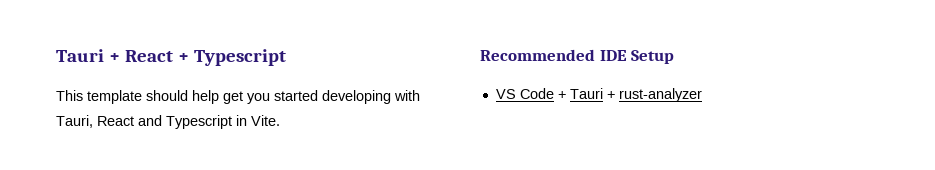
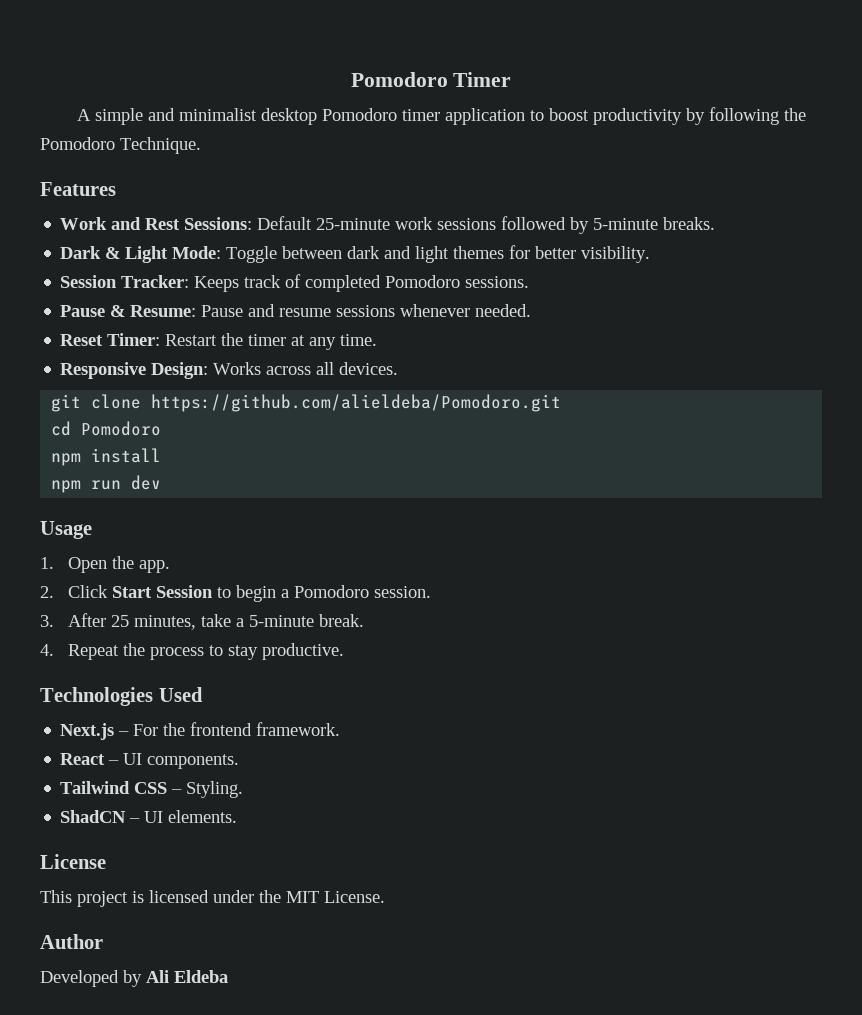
[56,49,286,66] [56,90,420,104] [56,115,280,129] [480,49,675,64] [495,88,702,102] Tauri + React + Typescript // This template should help get you started developing with Tauri, React and Typescript in Vite. // Recommended IDE Setup // VS Code + Tauri + rust-analyzer -> [350,72,512,87] [77,107,807,125] [40,137,201,154] [40,182,116,196] [60,216,716,234] [60,245,651,263] [60,274,530,292] [60,304,532,317] [60,333,378,350] [60,362,399,379] [51,394,562,412] [51,421,162,436] [51,448,162,466] [51,475,162,493] [40,521,92,539] [40,556,170,573] [40,585,431,602] [40,613,364,630] [40,643,344,660] [40,687,203,706] [60,722,341,740] [60,753,240,769] [60,781,244,798] [60,810,238,823] [40,854,106,869] [40,890,385,907] [40,934,103,949] [40,970,228,987] Pomodoro Timer // A simple and minimalist desktop Pomodoro timer application to boost productivity by following the Pomodoro Technique. // Features // Work and Rest Sessions: Default 25-minute work sessions followed by 5-minute breaks. // Dark & Light Mode: Toggle between dark and light themes for better visibility. // Session Tracker: Keeps track of completed Pomodoro sessions. // Pause & Resume: Pause and resume sessions whenever needed. // Reset Timer: Restart the timer at any time. // Responsive Design: Works across all devices. // git clone https://github.com/alieldeba/Pomodoro.git // cd Pomodoro // npm install // npm run dev // Usage // 1. Open the app. // 2. Click Start Session to begin a Pomodoro session. // 3. After 25 minutes, take a 5-minute break. // 4. Repeat the process to stay productive. // Technologies Used // Next.js – For the frontend framework. // React – UI components. // Tailwind CSS – Styling. // ShadCN – UI elements. // License // This project is licensed under the MIT License. // Author // Developed by Ali Eldeba

